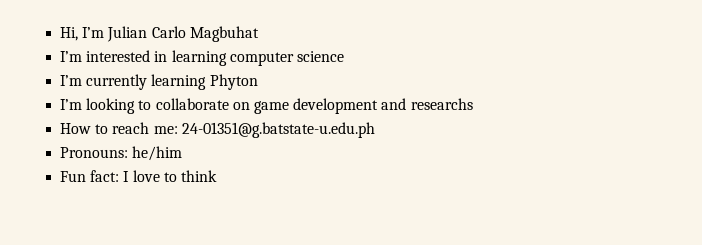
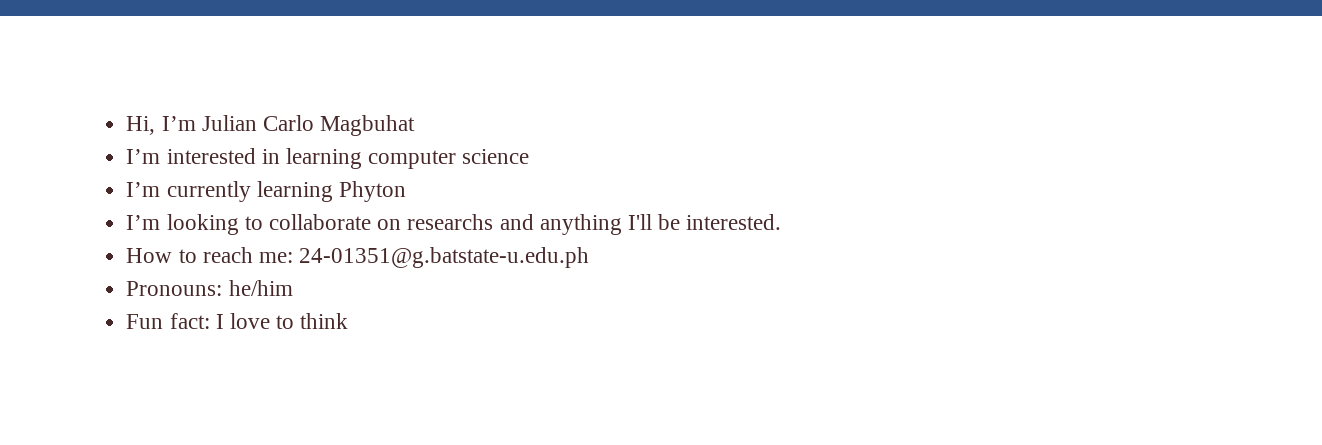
[253,98,473,114] game development and researchs -> [407,214,782,235] researchs and anything I'll be interested.

